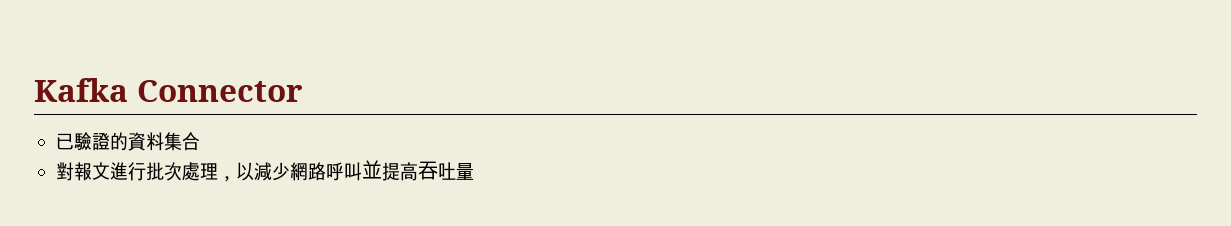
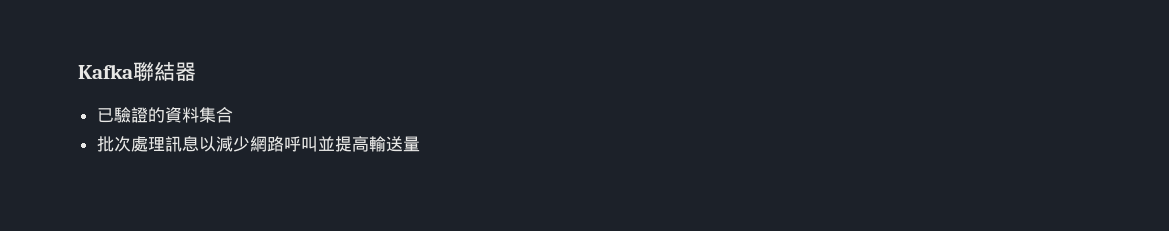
[136,80,302,102] Connector -> [133,62,196,81] 聯結器
[56,162,146,181] 對報文進行 -> (233, 115) none
[218,176,236,182] ， -> [164,136,199,152] 訊息
[418,161,456,180] 吞吐 -> [368,136,403,152] 輸送

